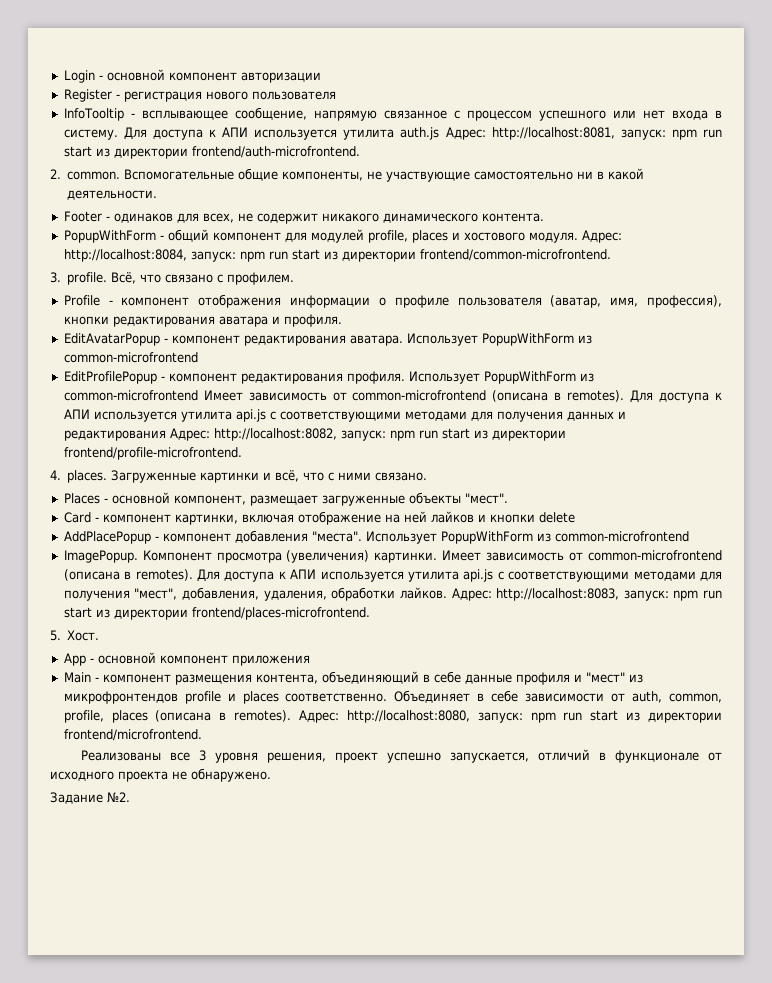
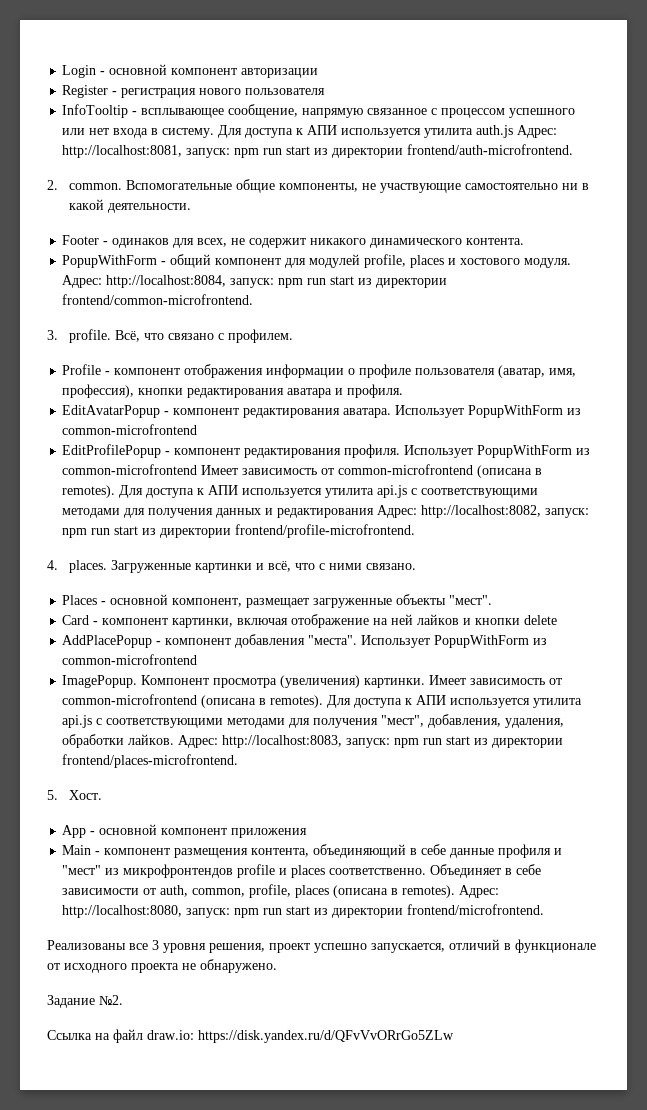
(130, 797) none -> [47,1029,454,1043] // Ссылка на файл draw.io: https://disk.yandex.ru/d/QFvVvORrGo5ZLw

